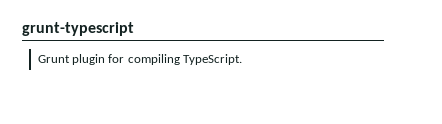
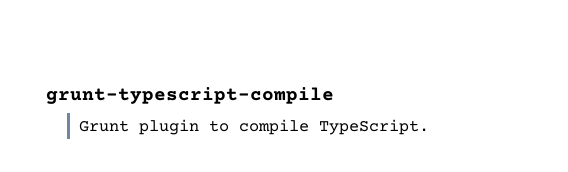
[22,22,134,36] grunt-typescript -> [46,87,334,104] grunt-typescript-compile
[108,54,180,65] for compiling -> [209,119,310,135] to compile

